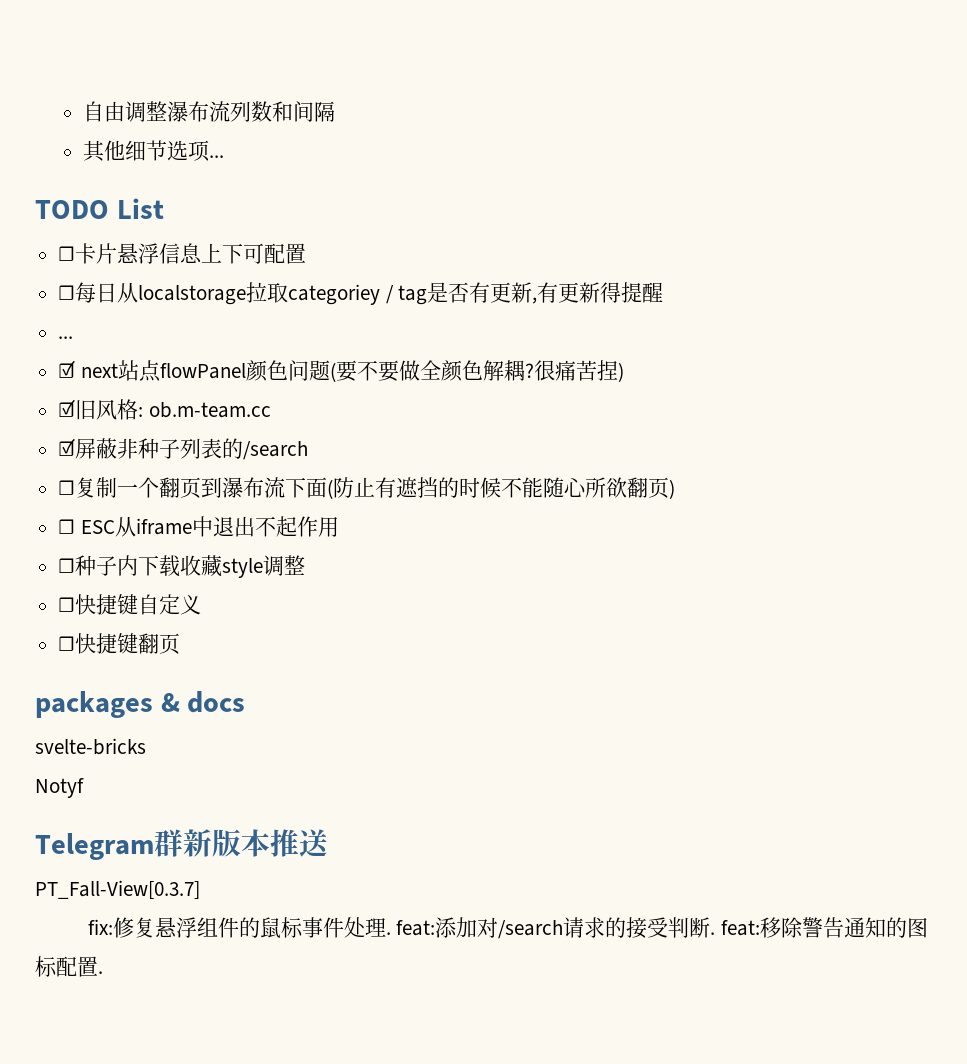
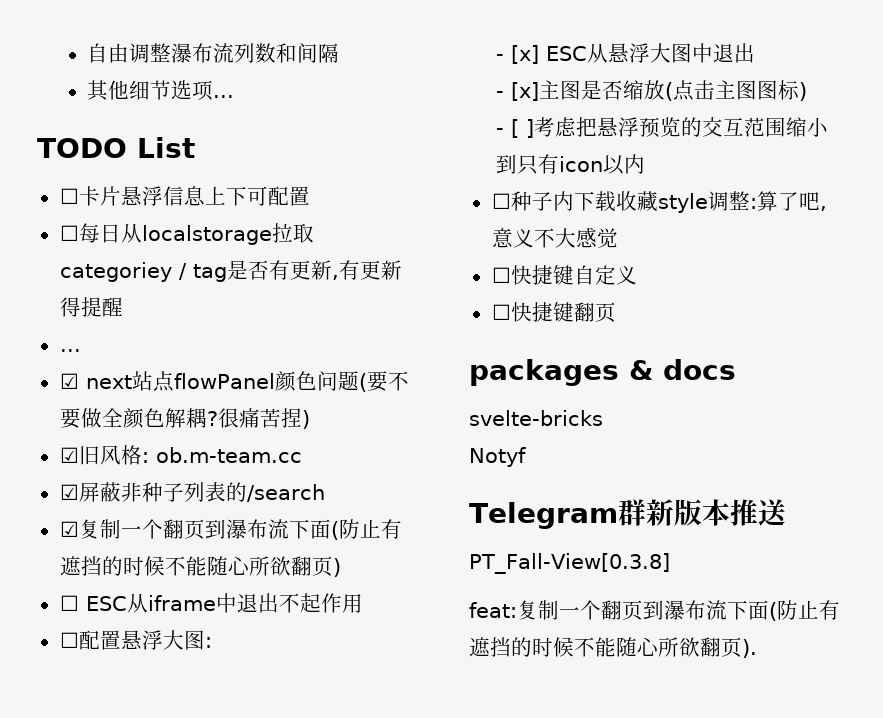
[58,480,76,495] ☐ -> [59,521,79,537] ☑
(339, 527) none -> [59,630,212,650] [496,43,756,64] [496,80,808,101] [496,117,829,138] [496,154,646,175] // ☐配置悬浮大图: // - [x] ESC从悬浮大图中退出 // - [x]主图是否缩放(点击主图图标) // - [ ]考虑把悬浮预览的交互范围缩小到只有icon以内
(306, 565) none -> [749,191,827,211] [491,227,618,248] :算了吧,意义不大感觉
[35,880,200,899] [87,917,928,939] [35,956,103,977] PT_Fall-View[0.3.7] // fix:修复悬浮组件的鼠标事件处理. feat:添加对/search请求的接受判断. feat:移除警告通知的图标配置. -> [469,553,670,574] [469,600,840,621] [469,637,757,658] PT_Fall-View[0.3.8] // feat:复制一个翻页到瀑布流下面(防止有遮挡的时候不能随心所欲翻页).

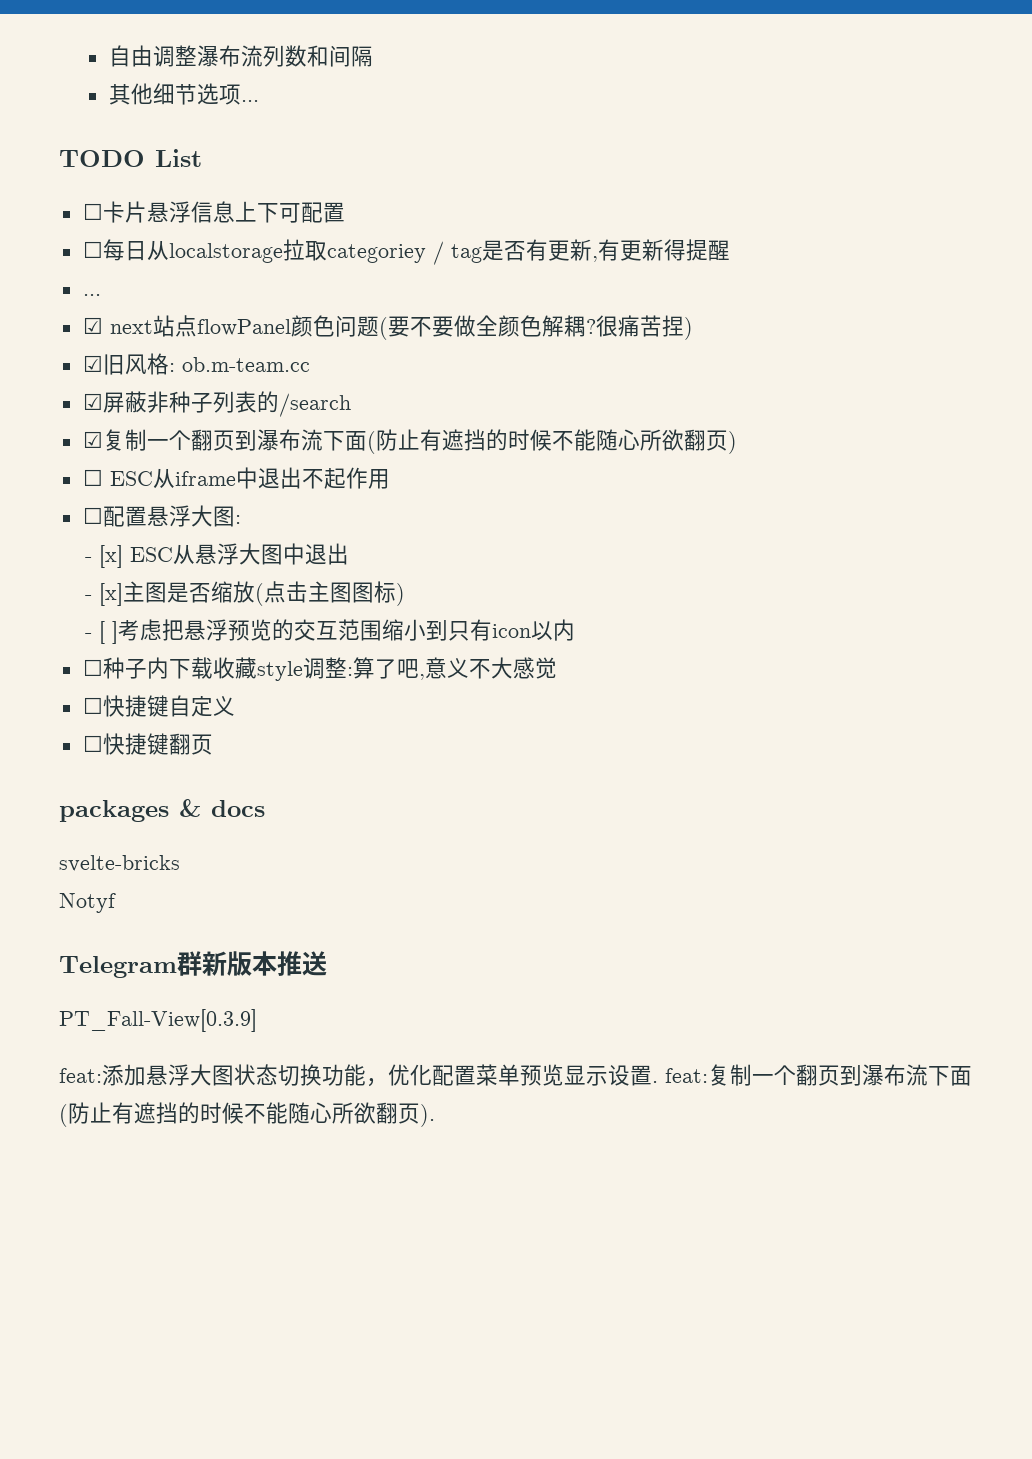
[469,553,670,574] [469,602,517,618] PT_Fall-View[0.3.8] // feat: -> [59,1009,257,1032] [59,1064,708,1087] PT_Fall-View[0.3.9] // feat:添加悬浮大图状态切换功能，优化配置菜单预览显示设置. feat:

